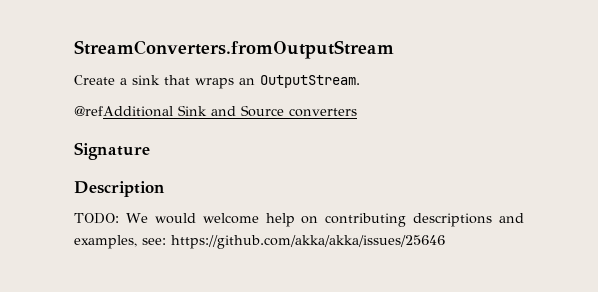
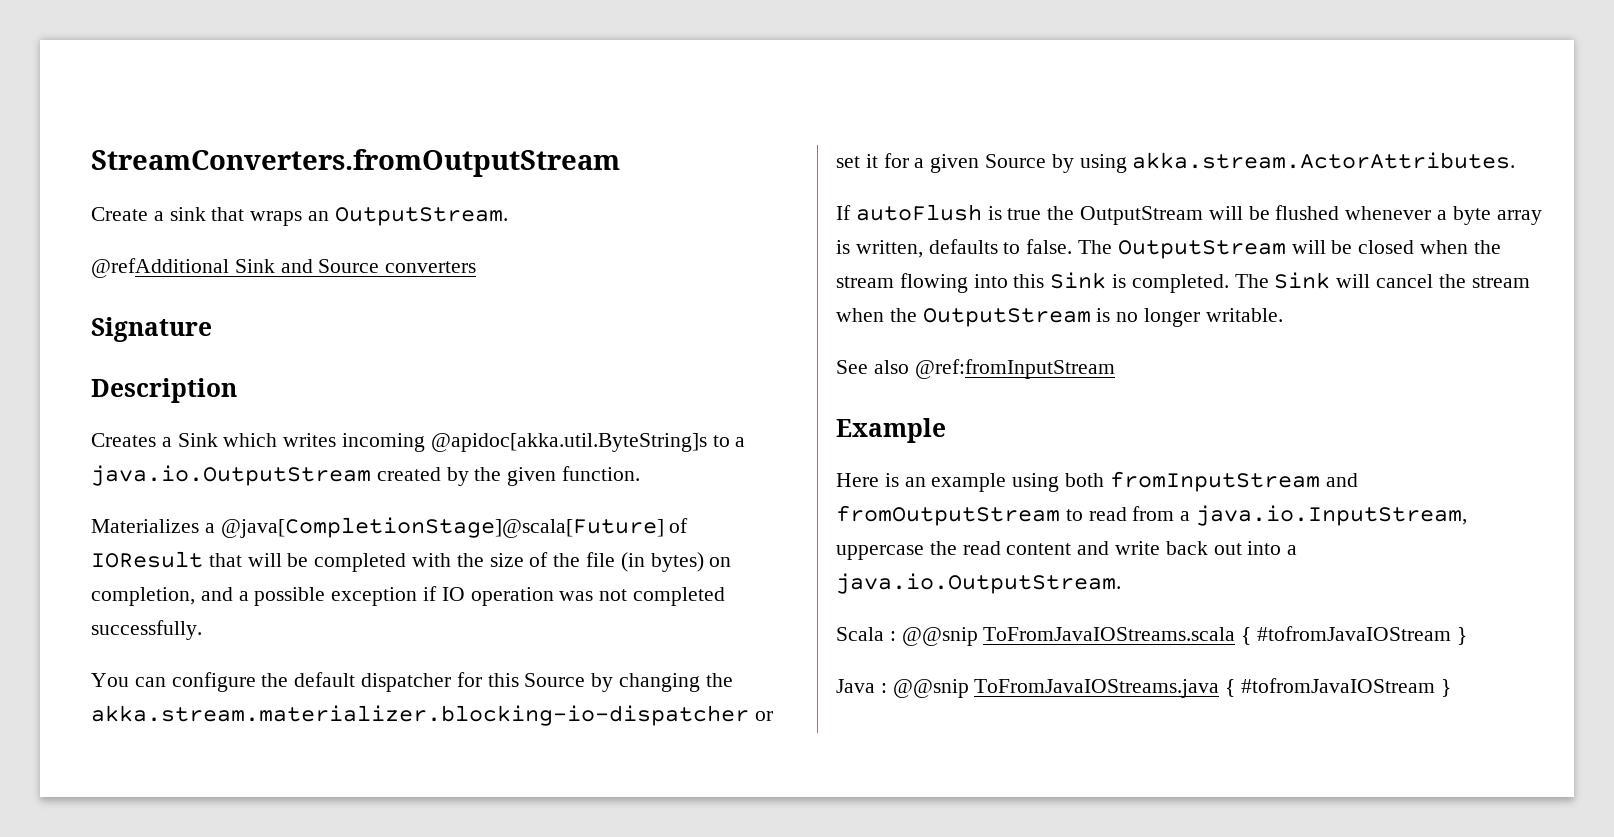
[74,213,524,227] [74,235,445,249] TODO: We would welcome help on contributing descriptions and examples, see: https://github.com/akka/akka/issues/25646 -> [91,433,746,452] [91,465,641,486] [91,517,689,538] [91,551,732,572] [91,586,726,606] [91,620,202,640] [91,672,733,692] [91,705,773,726] [836,152,1516,173] [836,204,1542,225] [836,239,1501,259] [836,272,1530,293] [836,308,1283,327] [836,359,1115,379] [836,418,946,443] [836,471,1358,492] [836,505,1468,526] [836,541,1298,560] [836,573,1121,594] [836,626,1467,646] [836,678,1451,698] Creates a Sink which writes incoming @apidoc[akka.util.ByteString]s to a java.io.OutputStream created by the given function. // Materializes a @java[CompletionStage]@scala[Future] of IOResult that will be completed with the size of the file (in bytes) on completion, and a possible exception if IO operation was not completed successfully. // You can configure the default dispatcher for this Source by changing the akka.stream.materializer.blocking-io-dispatcher or set it for a given Source by using akka.stream.ActorAttributes. // If autoFlush is true the OutputStream will be flushed whenever a byte array is written, defaults to false. The OutputStream will be closed when the stream flowing into this Sink is completed. The Sink will cancel the stream when the OutputStream is no longer writable. // See also @ref:fromInputStream // Example // Here is an example using both fromInputStream and fromOutputStream to read from a java.io.InputStream, uppercase the read content and write back out into a java.io.OutputStream. // Scala : @@snip ToFromJavaIOStreams.scala { #tofromJavaIOStream } // Java : @@snip ToFromJavaIOStreams.java { #tofromJavaIOStream }

